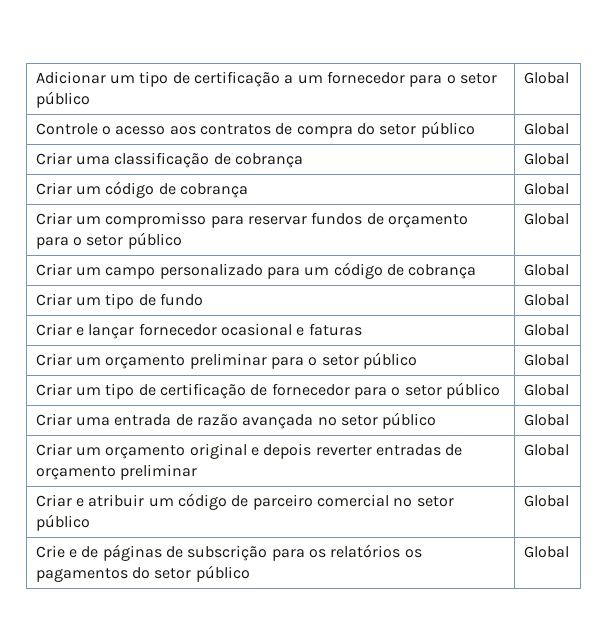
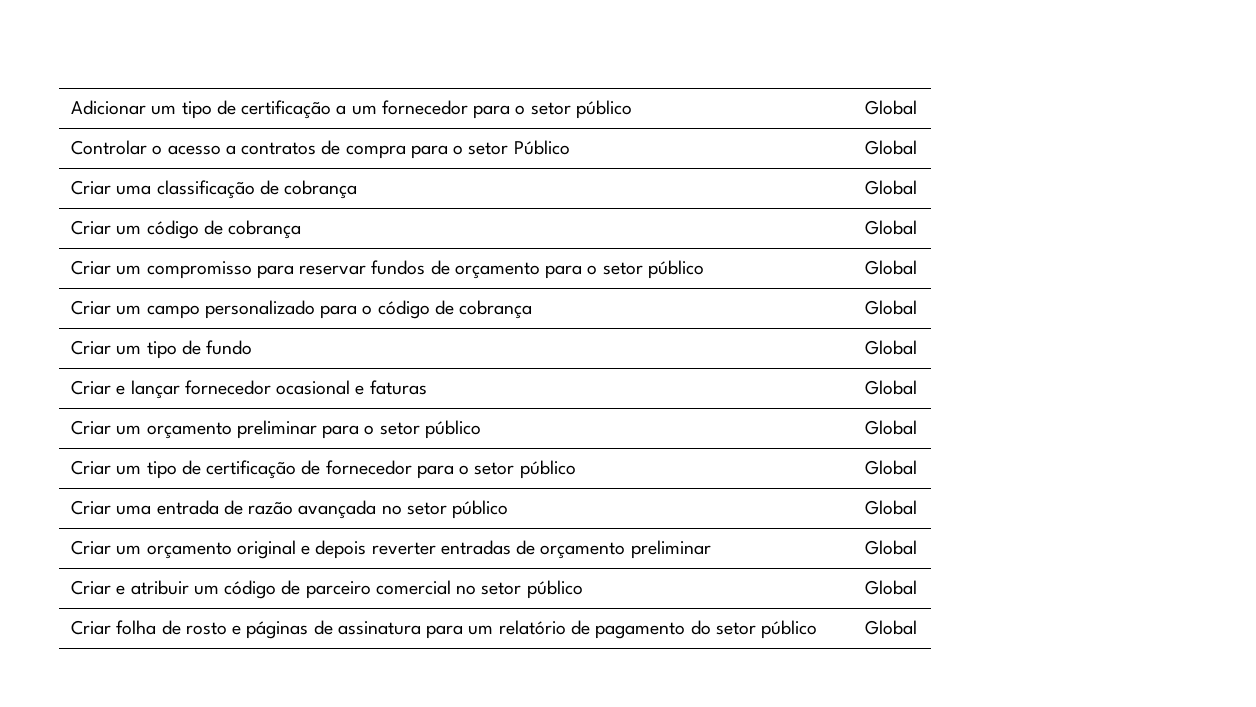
[35,123,98,135] Controle -> [71,140,148,155] Controlar
[169,126,196,135] aos -> [225,145,236,155] a
[357,121,475,138] do setor público -> [410,140,570,159] para o setor Público
[304,267,330,276] um -> [362,305,373,315] o
[35,544,422,561] [35,568,128,582] Crie e de páginas de subscrição para os relatórios os pagamentos -> [71,620,686,639] Criar folha de rosto e páginas de assinatura para um relatório de pagamento

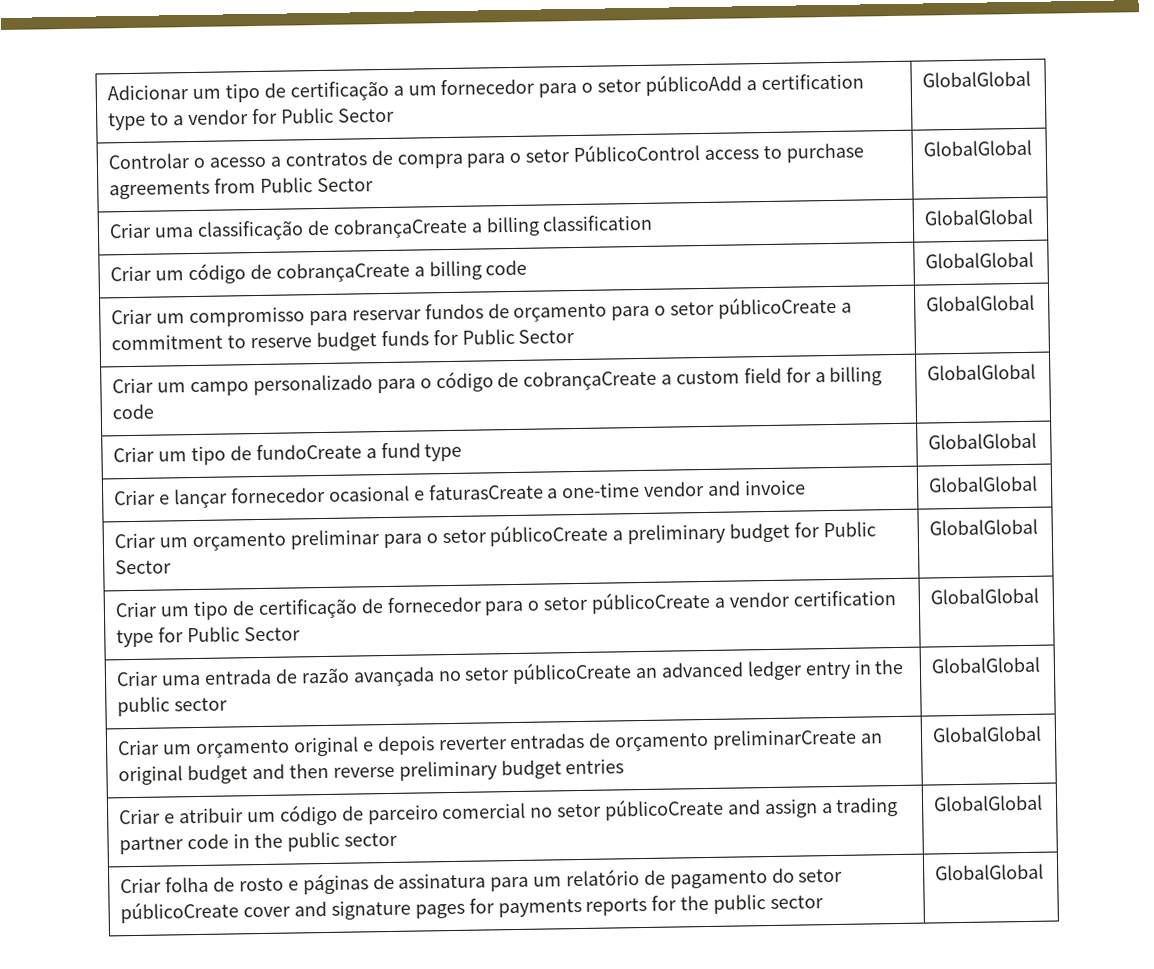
[575,100,632,119] [865,100,918,115] público | Global -> [644,73,864,96] [108,107,395,131] [922,70,1032,88] públicoAdd a certification type to a vendor for Public Sector | GlobalGlobal
[513,140,570,155] [865,140,918,155] Público | Global -> [572,142,864,163] [109,177,374,200] [923,139,1033,157] PúblicoControl access to purchase agreements from Public Sector | GlobalGlobal
[284,180,358,199] [865,180,918,195] cobrança | Global -> [332,214,654,239] [924,208,1034,226] cobrançaCreate a billing classification | GlobalGlobal
[228,220,302,239] [865,220,918,235] cobrança | Global -> [275,259,528,283] [925,251,1035,269] cobrançaCreate a billing code | GlobalGlobal
[647,260,704,279] [865,260,918,275] público | Global -> [717,296,852,319] [111,328,576,352] [926,294,1036,312] públicoCreate a commitment to reserve budget funds for Public Sector | GlobalGlobal
[459,300,533,319] [865,300,918,315] [71,340,253,359] [865,340,918,355] cobrança | Global // Criar um tipo de fundo | Global -> [523,366,883,391] [112,403,155,420] [927,363,1037,381] [113,442,463,466] [928,432,1038,450] cobrançaCreate a custom field for a billing code | GlobalGlobal // Criar um tipo de fundoCreate a fund type | GlobalGlobal
[369,380,427,395] [865,380,918,395] faturas | Global -> [427,479,806,501] [928,475,1039,493] faturasCreate a one-time vendor and invoice | GlobalGlobal
[424,420,481,439] [865,420,918,435] público | Global -> [489,521,876,547] [115,559,173,575] [929,518,1039,536] públicoCreate a preliminary budget for Public Sector | GlobalGlobal
[519,460,576,479] [865,460,918,475] público | Global -> [590,590,896,614] [116,626,301,648] [930,587,1040,605] públicoCreate a vendor certification type for Public Sector | GlobalGlobal
[452,500,509,519] [865,500,918,515] público | Global -> [512,658,905,685] [117,696,229,717] [931,656,1041,674] públicoCreate an advanced ledger entry in the public sector | GlobalGlobal
[630,540,711,559] [865,540,918,555] preliminar | Global -> [711,728,883,750] [118,758,625,786] [932,725,1043,743] preliminarCreate an original budget and then reverse preliminary budget entries | GlobalGlobal
[526,580,583,599] [865,580,918,595] público | Global -> [603,796,899,821] [119,831,398,855] [933,794,1044,812] públicoCreate and assign a trading partner code in the public sector | GlobalGlobal
[761,620,818,639] [865,620,918,635] público | Global -> [120,894,824,924] [935,863,1045,881] públicoCreate cover and signature pages for payments reports for the public sector | GlobalGlobal

